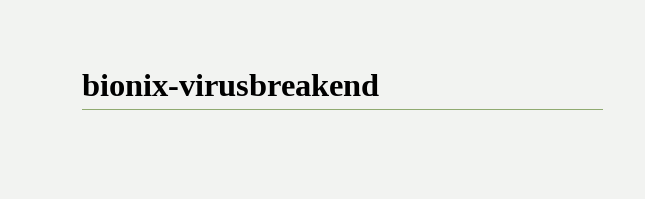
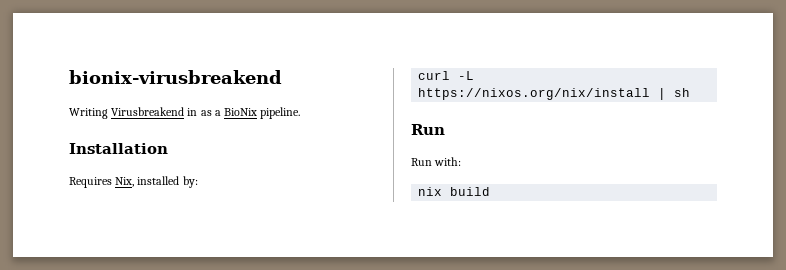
(379, 85) none -> [69,107,301,119] [69,143,168,154] [69,176,198,188] [418,71,475,80] [418,88,691,100] [411,124,445,135] [411,157,462,166] [418,187,491,196] // Writing Virusbreakend in as a BioNix pipeline. // Installation // Requires Nix, installed by: // curl -L https://nixos.org/nix/install | sh // Run // Run with: // nix build

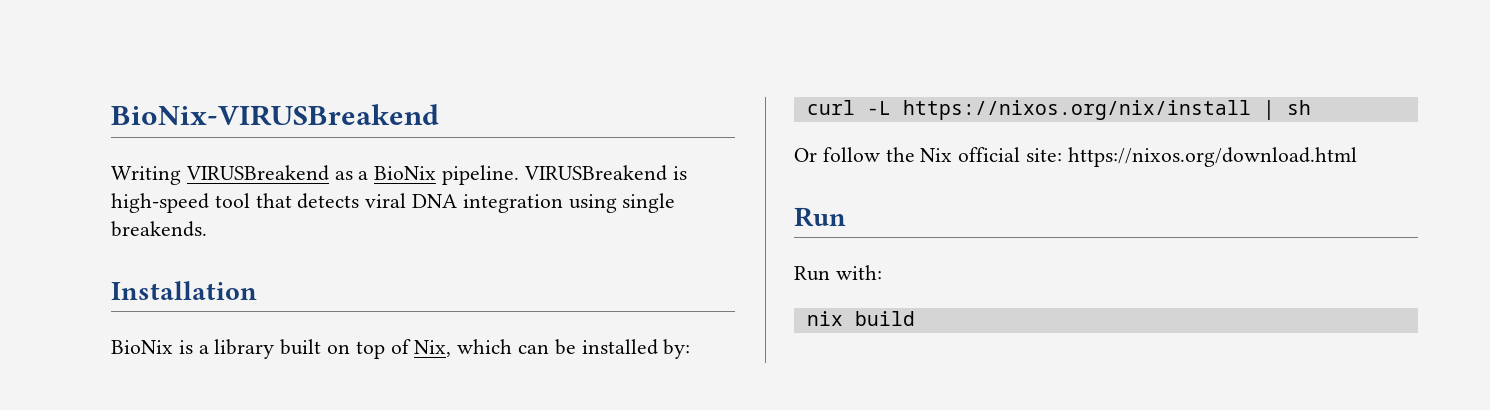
[69,70,282,84] bionix-virusbreakend -> [111,104,439,126] BioNix-VIRUSBreakend
[111,107,198,116] Virusbreakend in -> [185,165,329,181] VIRUSBreakend
[69,143,168,154] [69,177,135,188] // Installation // Requires Nix, -> [523,165,687,181] [111,193,676,213] [111,221,207,237] [111,281,257,300] [111,339,576,359] VIRUSBreakend is high-speed tool that detects viral DNA integration using single breakends. // Installation // BioNix is a library built on top of Nix, which can be
(691, 92) none -> [794,147,1357,167] // Or follow the Nix official site: https://nixos.org/download.html

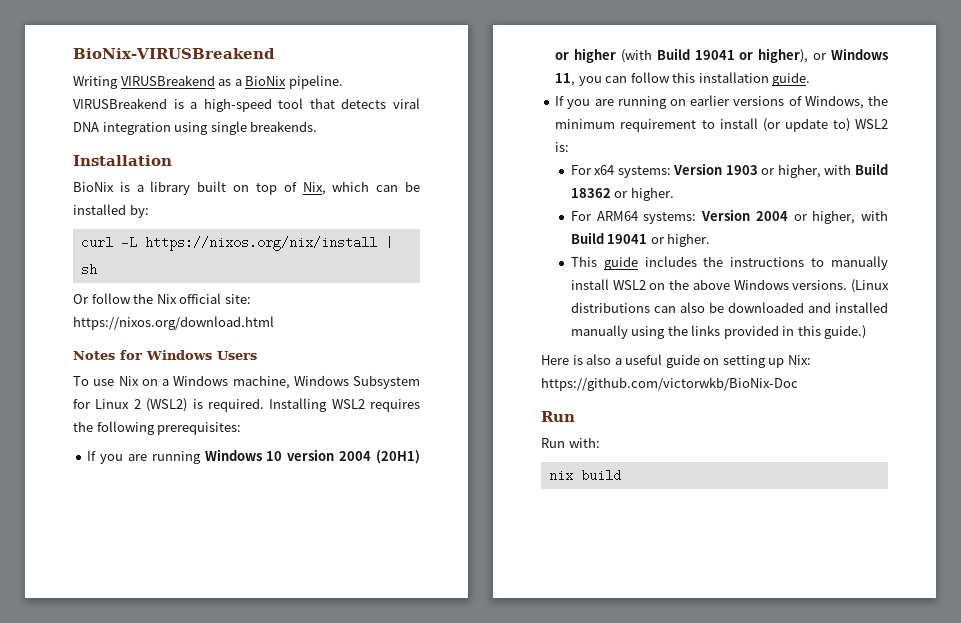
(687, 173) none -> [190,102,198,109] a
(1357, 157) none -> [73,350,257,360] [73,375,420,389] [73,398,420,412] [73,421,242,435] [87,449,420,464] [555,48,888,63] [555,72,811,86] [555,95,888,109] [555,118,888,132] [555,142,570,152] [570,163,888,178] [570,187,674,201] [570,209,888,224] [570,232,711,247] [570,256,888,270] [570,279,889,293] [570,302,888,313] [570,325,867,339] [541,354,811,368] [541,377,798,391] // Notes for Windows Users // To use Nix on a Windows machine, Windows Subsystem for Linux 2 (WSL2) is required. Installing WSL2 requires the following prerequisites: // If you are running Windows 10 version 2004 (20H1) or higher (with Build 19041 or higher), or Windows 11, you can follow this installation guide. // If you are running on earlier versions of Windows, the minimum requirement to install (or update to) WSL2 is: // For x64 systems: Version 1903 or higher, with Build 18362 or higher. // For ARM64 systems: Version 2004 or higher, with Build 19041 or higher. // This guide includes the instructions to manually install WSL2 on the above Windows versions. (Linux distributions can also be downloaded and installed manually using the links provided in this guide.) // Here is also a useful guide on setting up Nix: https://github.com/victorwkb/BioNix-Doc

